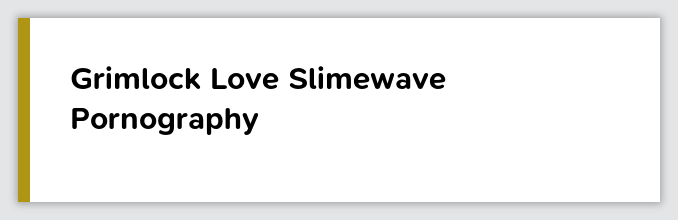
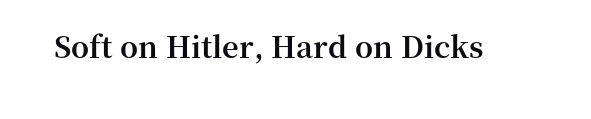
[70,66,446,90] [70,108,259,135] Grimlock Love Slimewave Pornography -> [54,33,484,64] Soft on Hitler, Hard on Dicks

